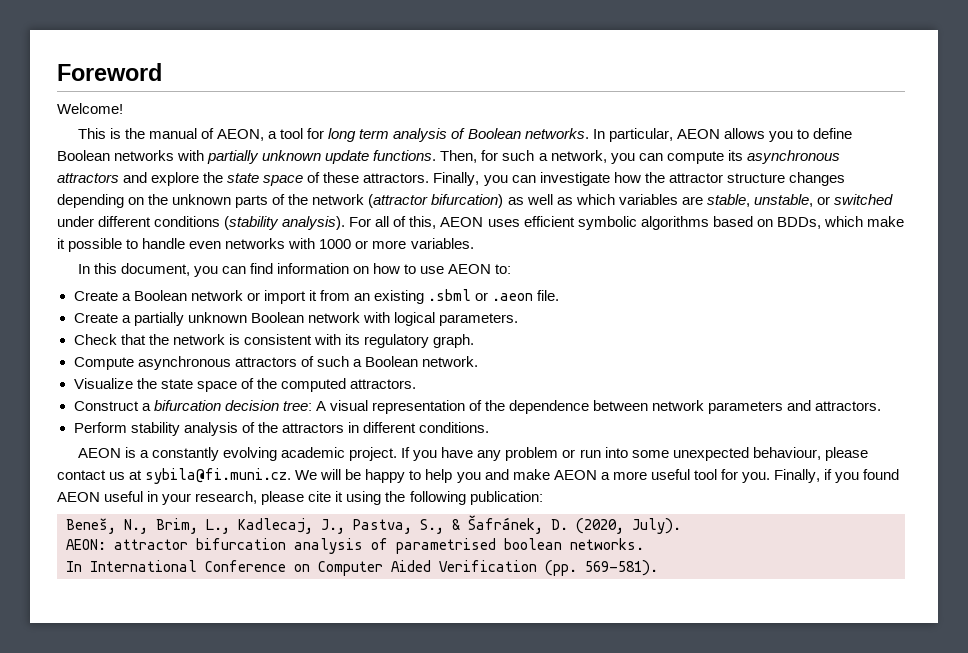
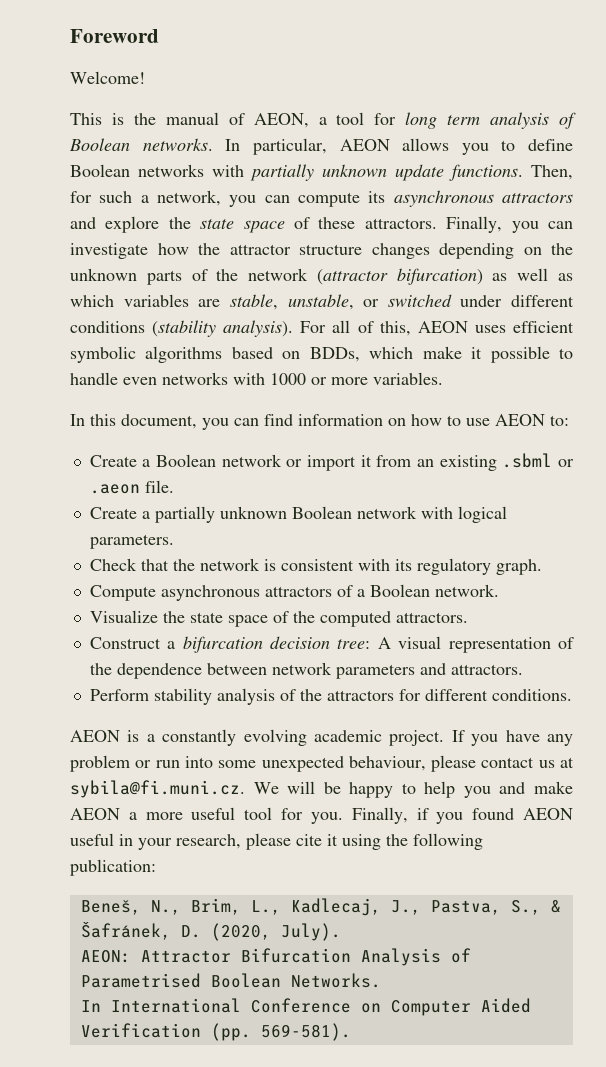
[316,356,349,367] such -> (353, 591) none
[347,422,359,433] in -> [398,689,421,701] for
[114,538,644,554] attractor bifurcation analysis of parametrised boolean networks. -> [140,948,471,966] [80,973,381,988] Attractor Bifurcation Analysis of Parametrised Boolean Networks.

